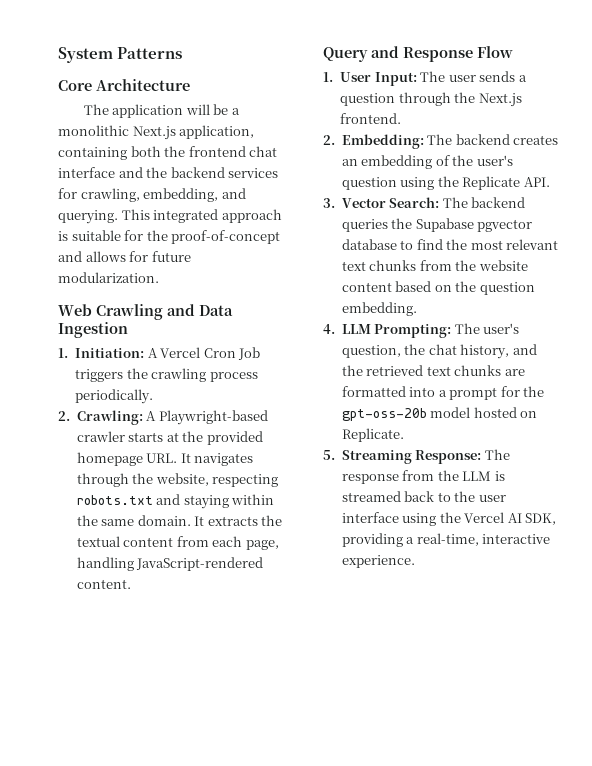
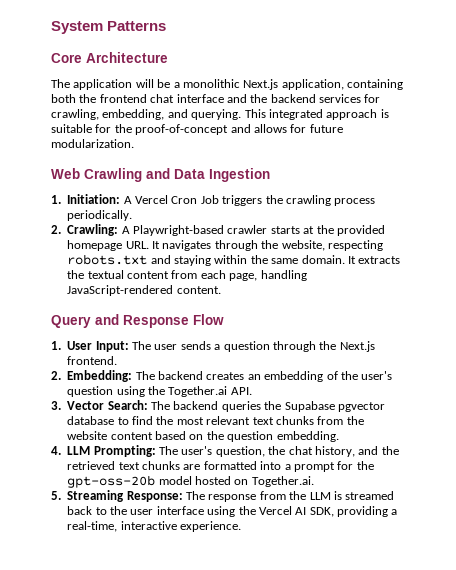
[462,176,521,190] Replicate -> [168,386,228,397] Together.ai
[341,428,404,442] Replicate. -> [251,476,314,487] Together.ai.

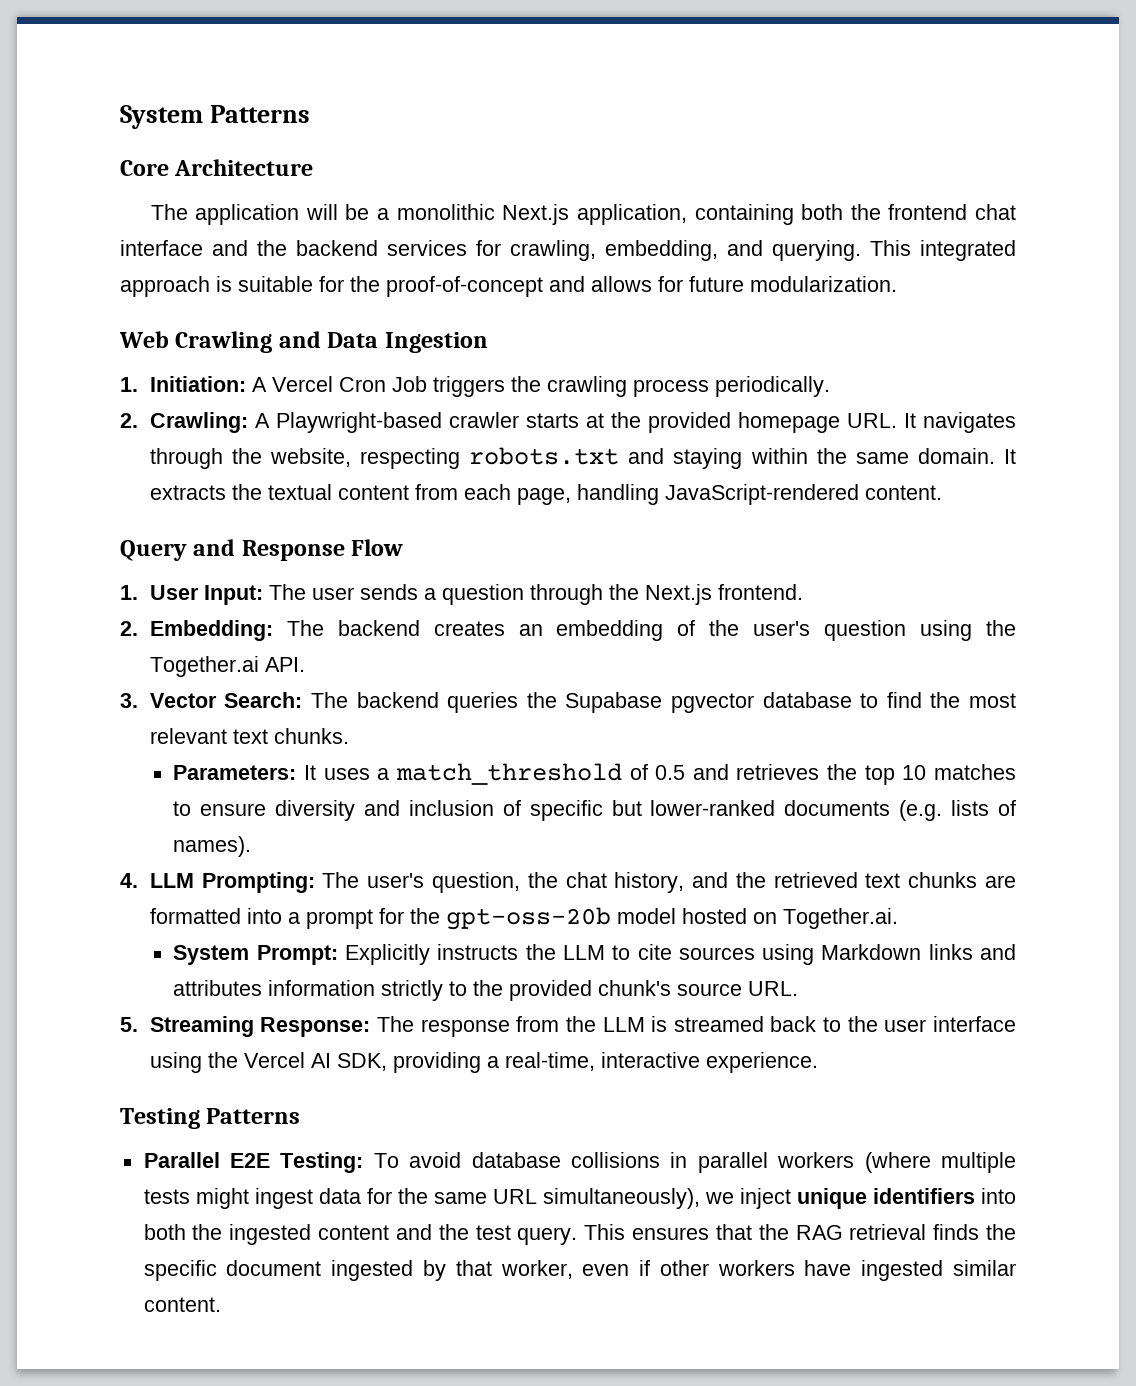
[275,416,364,425] [67,431,339,442] chunks from the website content based on the question embedding. -> [273,728,349,744] [173,763,1016,785] [173,800,1016,821] [173,836,252,857] chunks. // Parameters: It uses a match_threshold of 0.5 and retrieves the top 10 matches to ensure diversity and inclusion of specific but lower-ranked documents (e.g. lists of names).
(314, 481) none -> [173,944,1016,965] [173,980,799,1001] // System Prompt: Explicitly instructs the LLM to cite sources using Markdown links and attributes information strictly to the provided chunk's source URL.
(241, 526) none -> [120,1108,301,1129] [143,1152,1016,1173] [143,1188,1016,1209] [143,1224,1017,1245] [143,1260,1017,1281] [143,1297,221,1312] // Testing Patterns // Parallel E2E Testing: To avoid database collisions in parallel workers (where multiple tests might ingest data for the same URL simultaneously), we inject unique identifiers into both the ingested content and the test query. This ensures that the RAG retrieval finds the specific document ingested by that worker, even if other workers have ingested similar content.

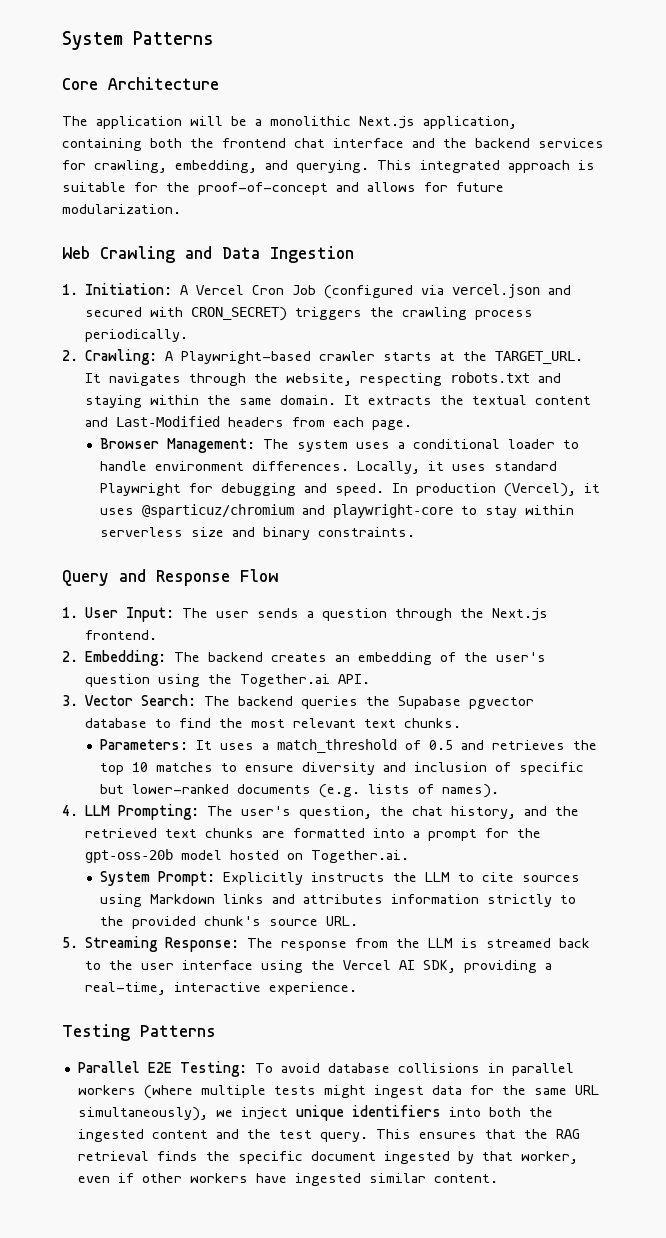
(427, 384) none -> [324,284,572,299] [85,307,288,321] (configured via vercel.json and secured with CRON_SECRET)
[647,412,897,433] provided homepage URL. -> [495,351,584,364] TARGET_URL.
[414,484,942,505] from each page, handling JavaScript-rendered content. -> [85,416,413,430] [99,438,579,453] [99,461,557,474] [99,483,600,497] [99,504,574,518] [99,527,415,540] and Last-Modified headers from each page. // Browser Management: The system uses a conditional loader to handle environment differences. Locally, it uses standard Playwright for debugging and speed. In production (Vercel), it uses @sparticuz/chromium and playwright-core to stay within serverless size and binary constraints.

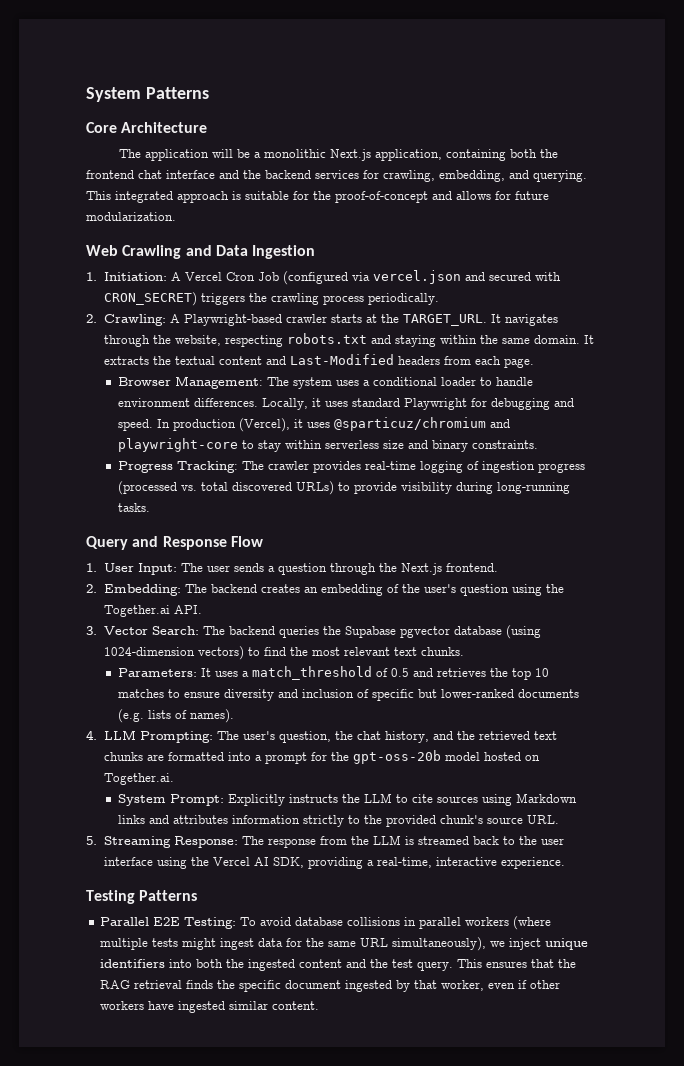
(415, 532) none -> [118,461,586,473] [118,481,571,495] [118,503,151,512] // Progress Tracking: The crawler provides real-time logging of ingestion progress (processed vs. total discovered URLs) to provide visibility during long-running tasks.
(148, 723) none -> [505,625,541,639] [103,646,244,660] (using 1024-dimension vectors)

